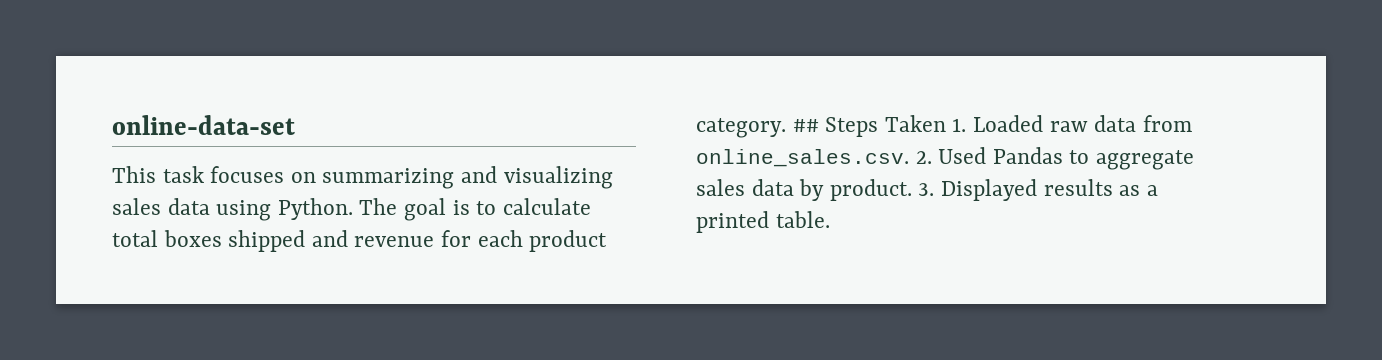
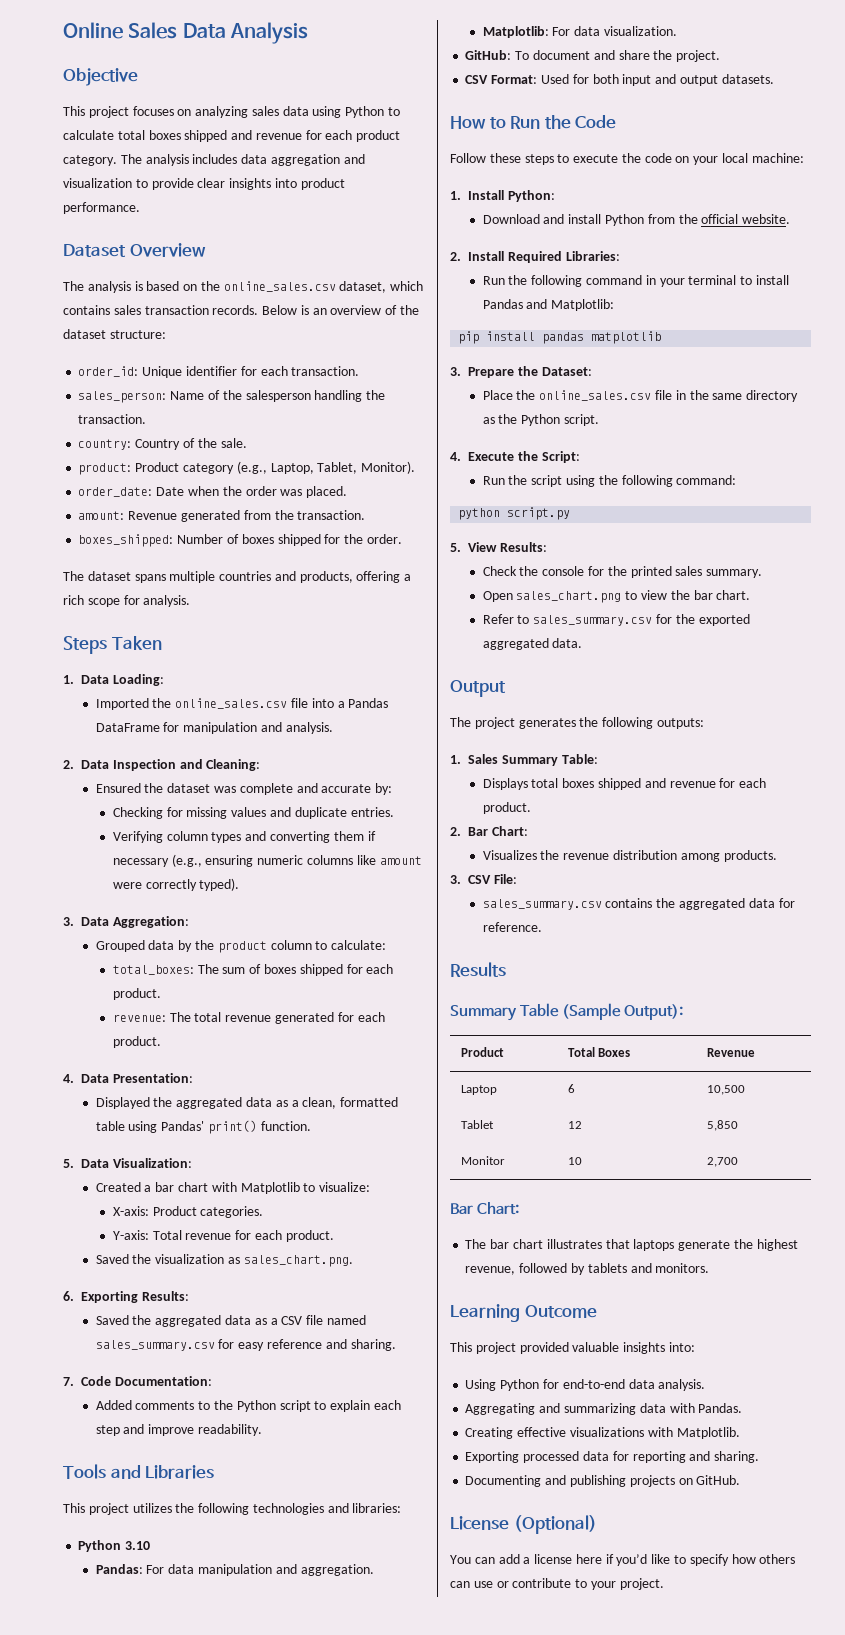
[112,115,295,135] [112,166,204,183] online-data-set // This task -> [63,22,308,44] [63,68,138,86] [63,106,129,118] Online Sales Data Analysis // Objective // This project
[322,166,613,189] [112,198,470,221] summarizing and visualizing sales data using Python. The goal is -> [195,106,385,118] analyzing sales data using Python
[792,115,1192,137] [696,147,1195,170] [696,179,1158,201] [696,211,830,233] ## Steps Taken 1. Loaded raw data from online_sales.csv. 2. Used Pandas to aggregate sales data by product. 3. Displayed results as a printed table. -> [120,154,365,166] [63,178,345,190] [63,202,140,214] [63,243,206,257] [63,281,424,293] [63,305,420,315] [63,329,166,339] [78,366,360,378] [78,390,386,403] [78,414,147,424] [78,438,247,450] [78,461,416,475] [78,486,348,498] [78,510,366,522] [78,534,402,547] [63,571,412,583] [63,595,191,607] [63,636,162,654] [63,674,164,686] [95,698,389,710] [95,722,333,734] [63,759,261,771] [95,783,393,795] [112,807,394,819] [112,831,376,843] [112,854,422,867] [112,878,240,891] [63,916,189,928] [95,940,387,953] [112,964,394,976] [112,988,161,1000] [112,1012,385,1024] [112,1036,161,1048] [63,1073,193,1083] [95,1097,399,1109] [95,1120,311,1134] [63,1158,192,1168] [95,1182,371,1194] [112,1206,264,1218] [112,1230,334,1242] [95,1254,353,1267] [63,1291,189,1303] [95,1315,366,1327] [95,1339,396,1351] [63,1376,212,1386] [95,1400,401,1412] [95,1424,262,1436] [63,1464,215,1479] [63,1503,402,1515] [78,1540,151,1552] [95,1564,374,1576] [482,26,677,38] [465,50,721,62] [465,74,774,86] [450,115,617,129] [450,153,804,165] [450,190,555,202] [482,214,791,226] [450,251,620,263] [482,275,789,287] [482,299,615,311] [458,331,662,344] [450,366,592,378] [482,390,799,402] [482,414,599,426] [450,451,580,463] [482,475,737,487] [458,507,571,520] [450,542,547,552] [482,566,763,578] [482,590,751,603] [482,614,750,626] [482,638,583,650] [450,680,506,697] [450,717,704,729] [450,754,598,766] [482,778,767,790] [482,802,531,814] [450,826,528,836] [482,850,777,862] [450,874,517,884] [482,898,795,910] [482,922,542,932] [450,962,506,977] [450,1003,683,1021] [460,1047,504,1057] [567,1047,630,1057] [706,1048,755,1057] [460,1085,497,1095] [567,1084,575,1093] [706,1085,745,1095] [460,1120,494,1129] [567,1121,582,1129] [706,1120,738,1131] [460,1156,505,1165] [567,1157,582,1165] [706,1157,738,1167] [450,1202,519,1215] [465,1239,798,1251] [465,1263,710,1275] [450,1304,597,1322] [450,1342,695,1354] [465,1379,706,1391] [465,1403,743,1415] [465,1427,740,1439] [465,1451,760,1463] [465,1475,741,1487] [450,1515,597,1534] [450,1554,796,1566] [450,1578,664,1590] The analysis includes data aggregation and visualization to provide clear insights into product performance. // Dataset Overview // The analysis is based on the online_sales.csv dataset, which contains sales transaction records. Below is an overview of the dataset structure: // order_id: Unique identifier for each transaction. // sales_person: Name of the salesperson handling the transaction. // country: Country of the sale. // product: Product category (e.g., Laptop, Tablet, Monitor). // order_date: Date when the order was placed. // amount: Revenue generated from the transaction. // boxes_shipped: Number of boxes shipped for the order. // The dataset spans multiple countries and products, offering a rich scope for analysis. // Steps Taken // 1. Data Loading: // Imported the online_sales.csv file into a Pandas DataFrame for manipulation and analysis. // 2. Data Inspection and Cleaning: // Ensured the dataset was complete and accurate by: // Checking for missing values and duplicate entries. // Verifying column types and converting them if necessary (e.g., ensuring numeric columns like amount were correctly typed). // 3. Data Aggregation: // Grouped data by the product column to calculate: // total_boxes: The sum of boxes shipped for each product. // revenue: The total revenue generated for each product. // 4. Data Presentation: // Displayed the aggregated data as a clean, formatted table using Pandas' print() function. // 5. Data Visualization: // Created a bar chart with Matplotlib to visualize: // X-axis: Product categories. // Y-axis: Total revenue for each product. // Saved the visualization as sales_chart.png. // 6. Exporting Results: // Saved the aggregated data as a CSV file named sales_summary.csv for easy reference and sharing. // 7. Code Documentation: // Added comments to the Python script to explain each step and improve readability. // Tools and Libraries // This project utilizes the following technologies and libraries: // Python 3.10 // Pandas: For data manipulation and aggregation. // Matplotlib: For data visualization. // GitHub: To document and share the project. // CSV Format: Used for both input and output datasets. // How to Run the Code // Follow these steps to execute the code on your local machine: // 1. Install Python: // Download and install Python from the official website. // 2. Install Required Libraries: // Run the following command in your terminal to install Pandas and Matplotlib: // pip install pandas matplotlib // 3. Prepare the Dataset: // Place the online_sales.csv file in the same directory as the Python script. // 4. Execute the Script: // Run the script using the following command: // python script.py // 5. View Results: // Check the console for the printed sales summary. // Open sales_chart.png to view the bar chart. // Refer to sales_summary.csv for the exported aggregated data. // Output // The project generates the following outputs: // 1. Sales Summary Table: // Displays total boxes shipped and revenue for each product. // 2. Bar Chart: // Visualizes the revenue distribution among products. // 3. CSV File: // sales_summary.csv contains the aggregated data for reference. // Results // Summary Table (Sample Output): // Product | Total Boxes | Revenue // Laptop | 6 | 10,500 // Tablet | 12 | 5,850 // Monitor | 10 | 2,700 // Bar Chart: // The bar chart illustrates that laptops generate the highest revenue, followed by tablets and monitors. // Learning Outcome // This project provided valuable insights into: // Using Python for end-to-end data analysis. // Aggregating and summarizing data with Pandas. // Creating effective visualizations with Matplotlib. // Exporting processed data for reporting and sharing. // Documenting and publishing projects on GitHub. // License (Optional) // You can add a license here if you’d like to specify how others can use or contribute to your project.

